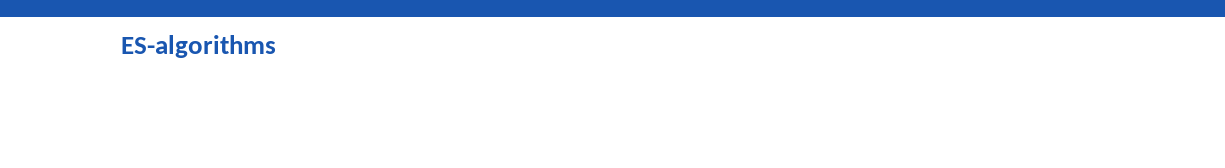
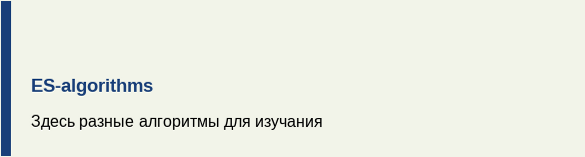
(276, 46) none -> [30,114,324,131] // Здесь разные алгоритмы для изучания

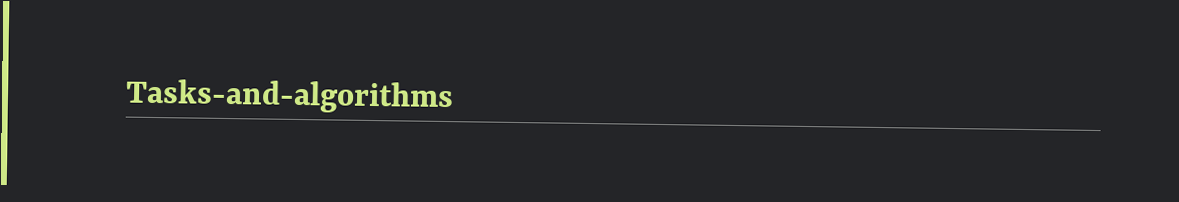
[30,78,153,96] [30,114,324,131] ES-algorithms // Здесь разные алгоритмы для изучания -> [125,78,454,115] Tasks-and-algorithms

